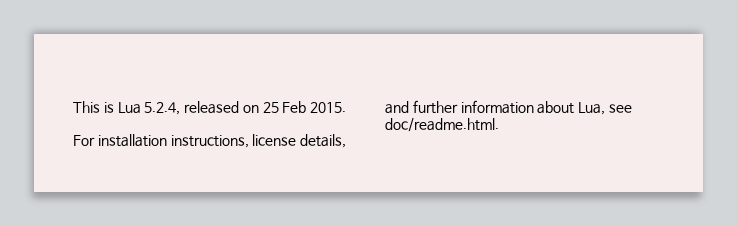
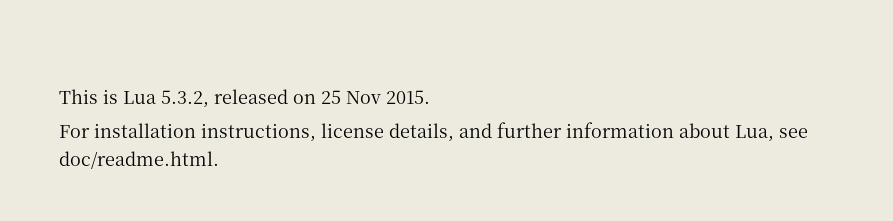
[144,102,181,115] 5.2.4, -> [161,90,209,108] 5.3.2,
[282,101,307,113] Feb -> [346,91,381,104] Nov

